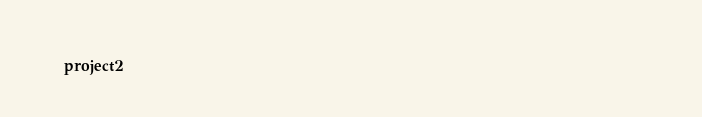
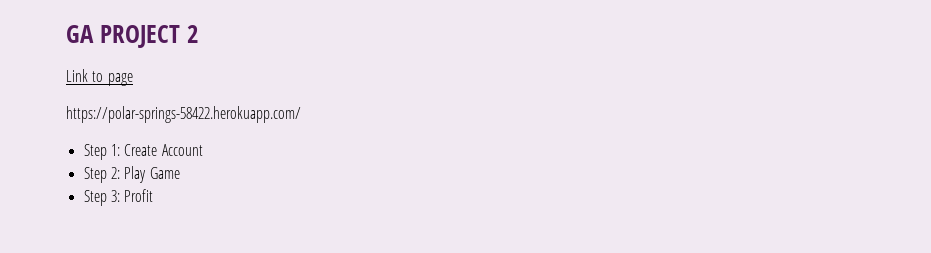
[64,60,124,75] project2 -> [66,25,199,48] [66,69,133,86] [66,106,301,123] [83,144,203,160] [83,166,180,183] [83,189,154,206] GA PROJECT 2 // Link to page // https://polar-springs-58422.herokuapp.com/ // Step 1: Create Account // Step 2: Play Game // Step 3: Profit

